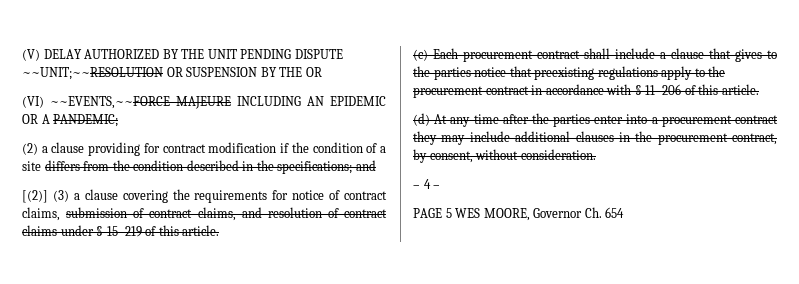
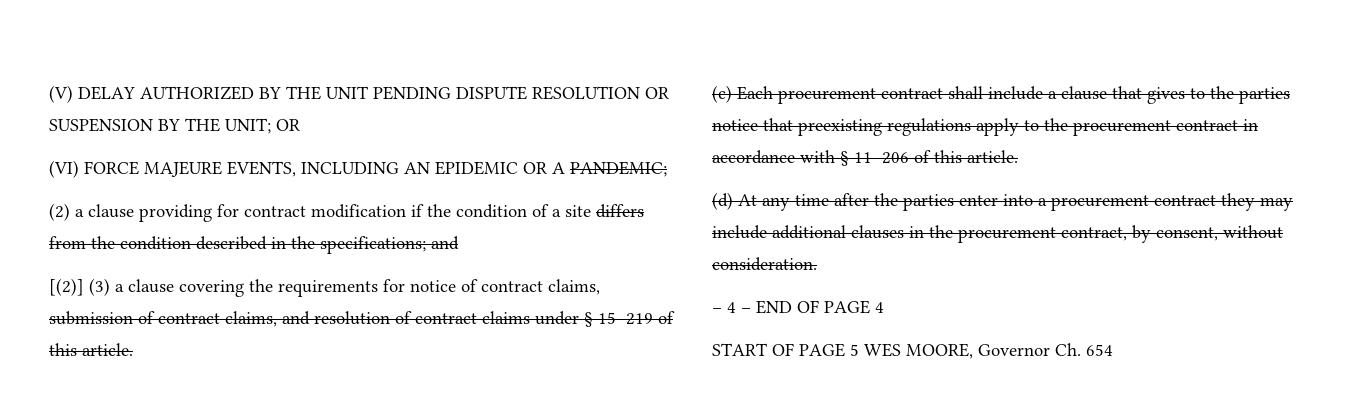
[22,67,163,80] ~~UNIT;~~RESOLUTION -> [532,86,640,100] RESOLUTION
(303, 72) none -> [225,118,271,134] UNIT;
[50,96,231,109] ~~EVENTS,~~FORCE MAJEURE -> [84,161,296,177] FORCE MAJEURE EVENTS,
(441, 187) // -> [756,300,884,314] [712,343,794,356] END OF PAGE 4 // START OF

